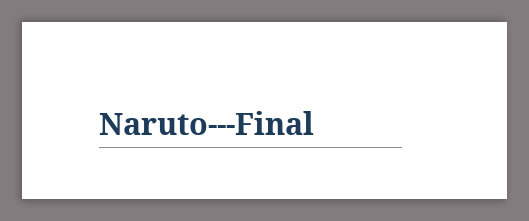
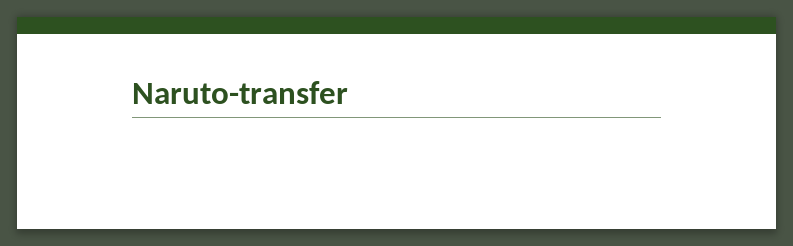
[99,111,314,135] Naruto---Final -> [132,81,348,104] Naruto-transfer

